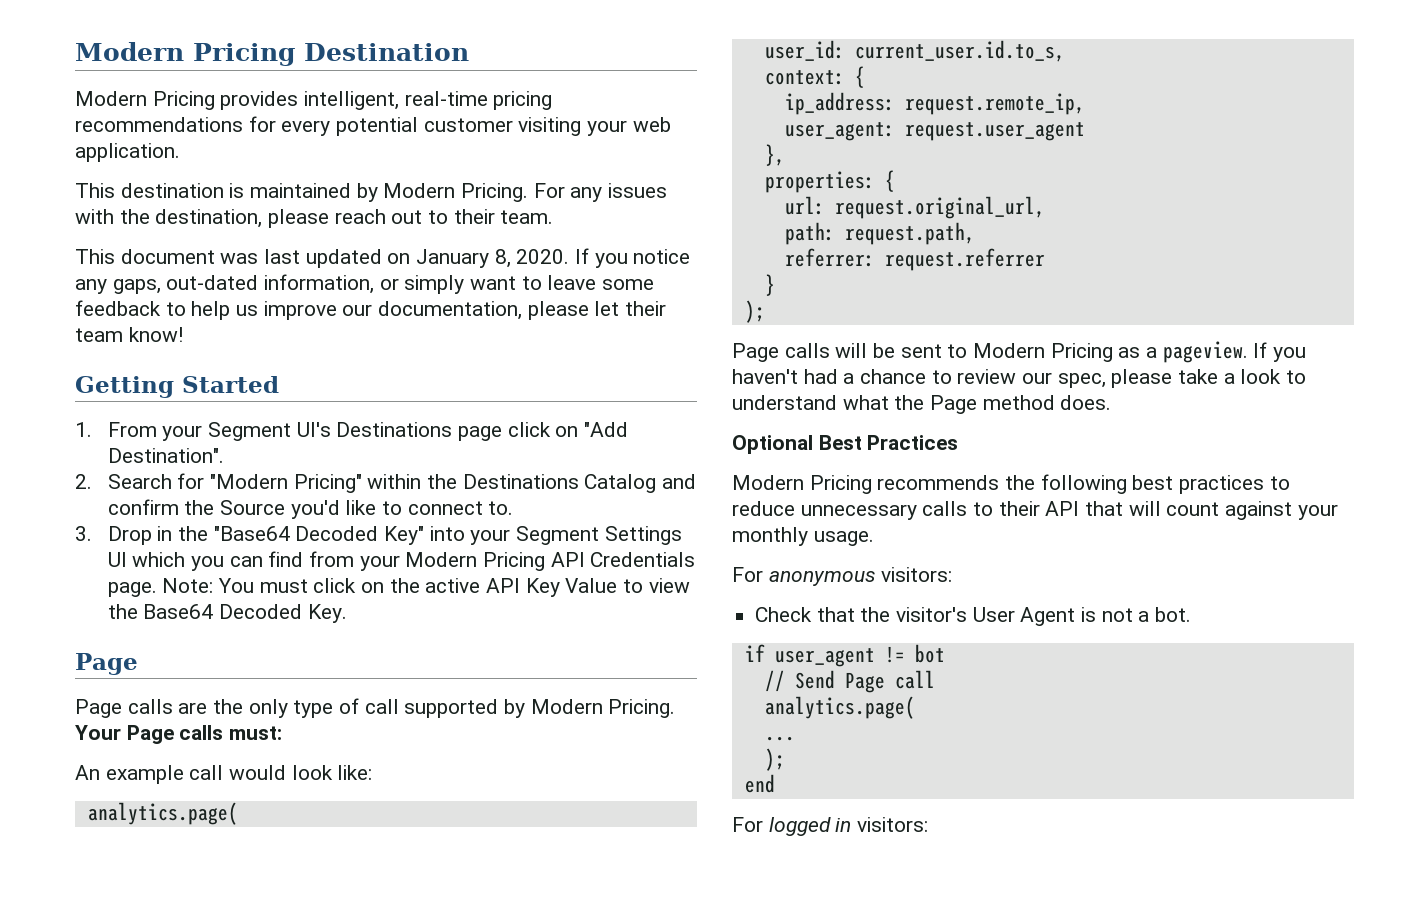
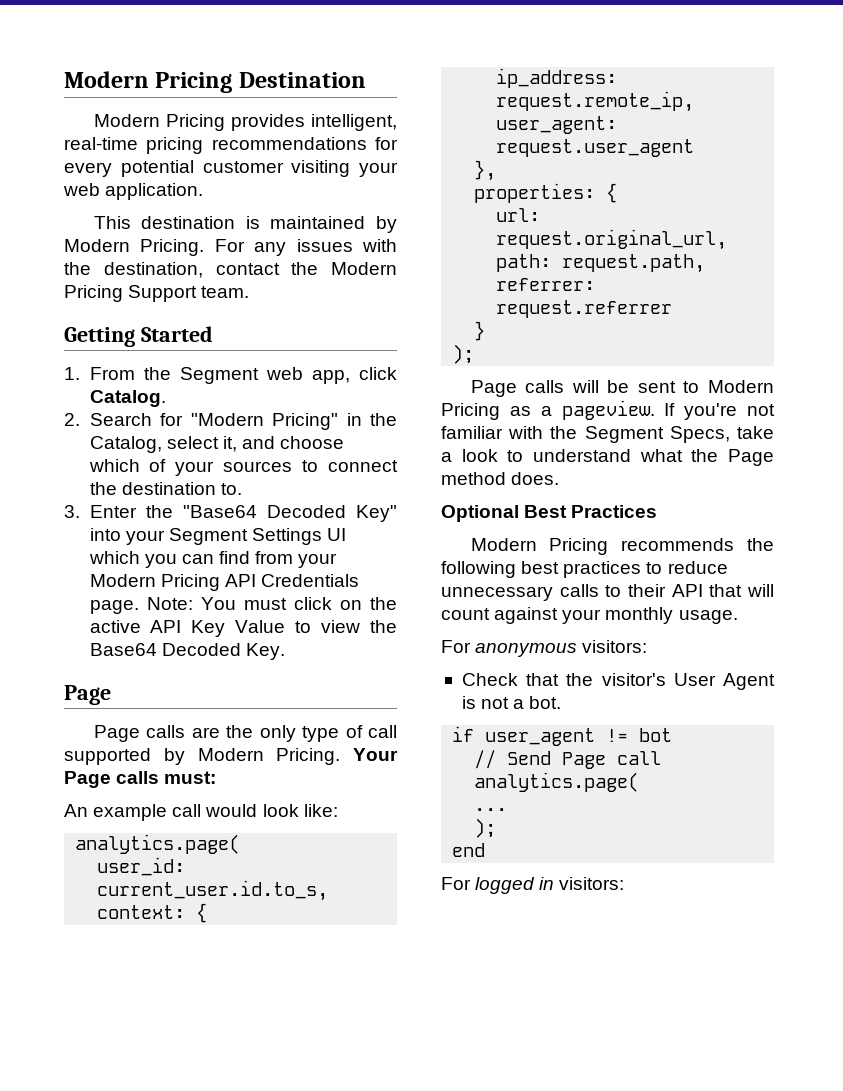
[268,209,554,228] [75,248,691,268] [75,274,655,294] [75,300,667,320] [75,327,183,342] [75,376,279,398] [75,422,629,441] [107,448,224,463] please reach out to their team. // This document was last updated on January 8, 2020. If you notice any gaps, out-dated information, or simply want to leave some feedback to help us improve our documentation, please let their team know! // Getting Started // 1. From your Segment UI's Destinations page click on "Add Destination". -> [215,262,397,275] [64,285,250,302] [64,326,213,347] [64,367,397,384] [89,390,166,407] contact the Modern Pricing Support team. // Getting Started // 1. From the Segment web app, click Catalog.
[367,474,697,493] [107,499,483,519] within the Destinations Catalog and confirm the Source you'd like to connect -> [346,413,397,426] [89,436,345,453] [88,459,398,476] [89,482,216,495] in the Catalog, select it, and choose which of your sources to connect the destination
[107,526,173,545] Drop in -> [89,505,137,518] Enter
[1273,347,1307,362] [732,369,1173,388] you haven't had a chance to review our spec, please -> [684,403,775,420] [441,426,730,443] you're not familiar with the Segment Specs,

